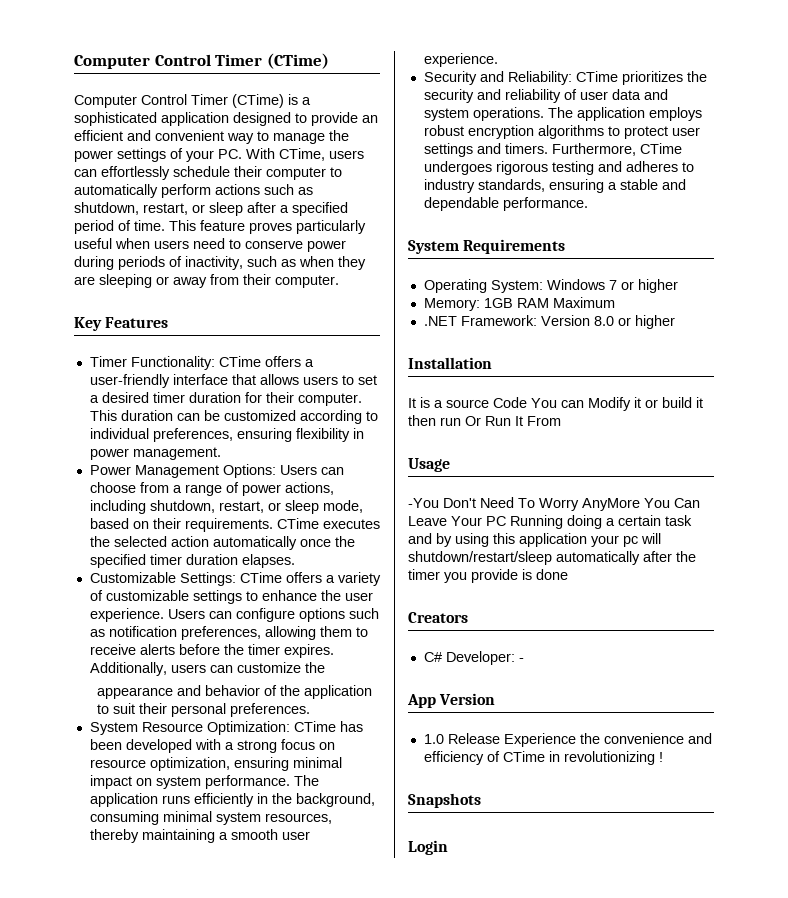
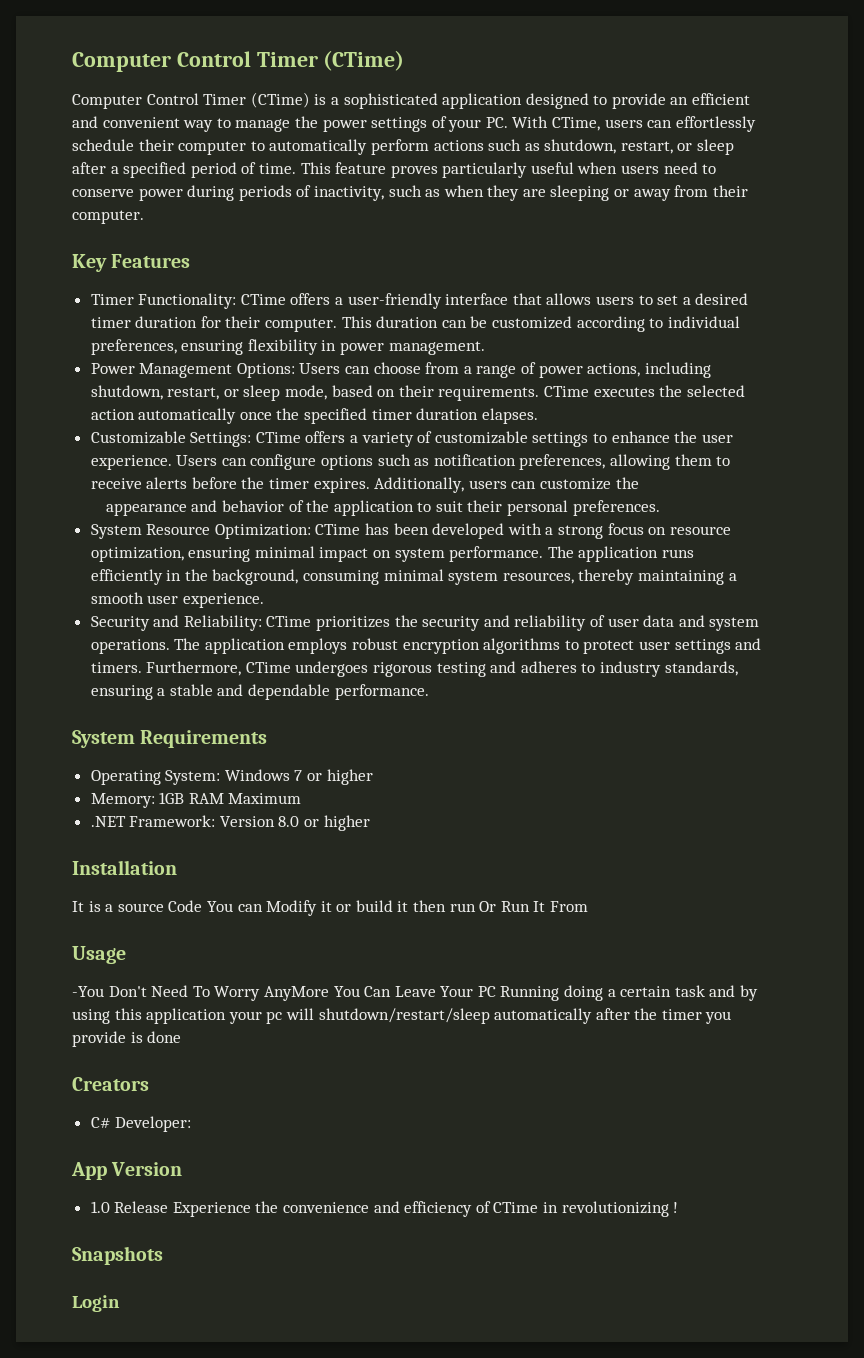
[518,658,524,662] - -> (192, 1124) none

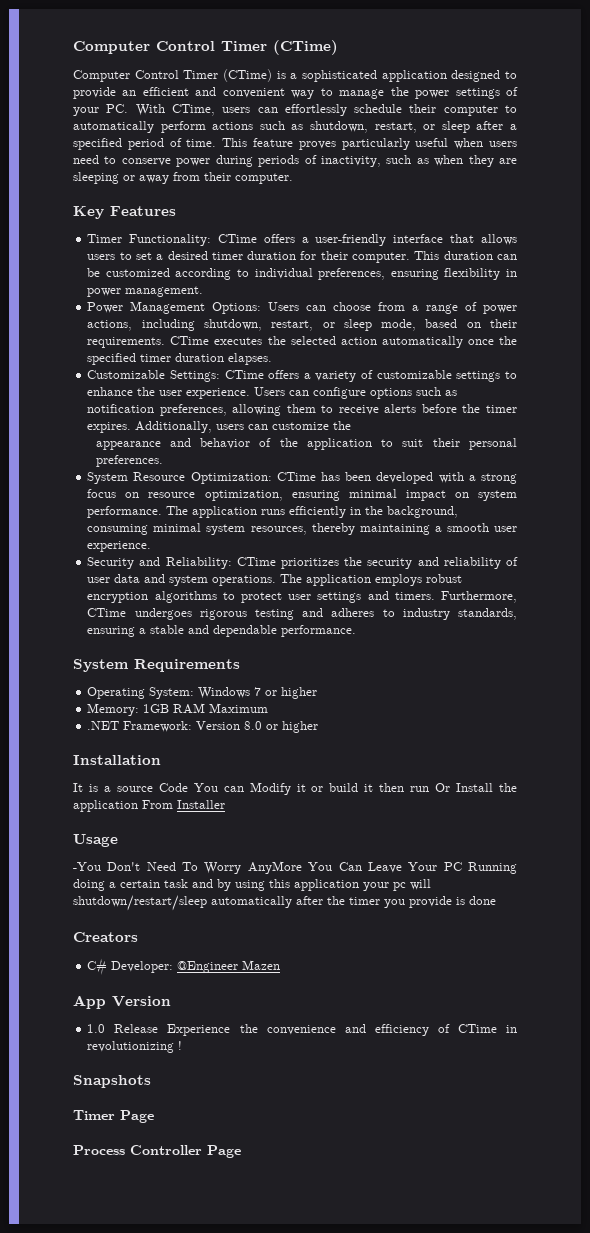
[500,901,546,912] Run It -> [456,783,517,792] [73,800,138,812] Install the application
(589, 906) none -> [177,800,225,809] Installer
(192, 1124) none -> [177,960,281,973] @Engineer Mazen
[72,1295,120,1312] Login -> [73,1110,154,1123] [73,1145,241,1158] Timer Page // Process Controller Page

